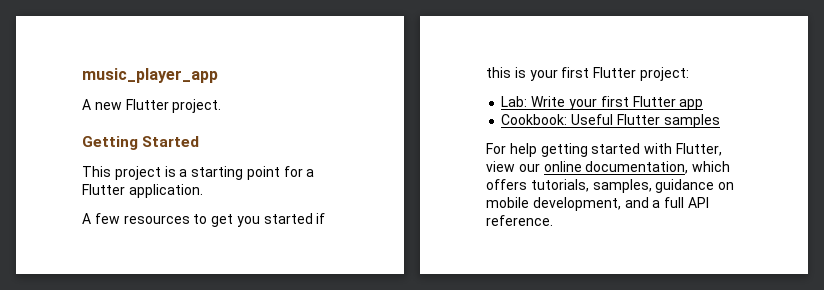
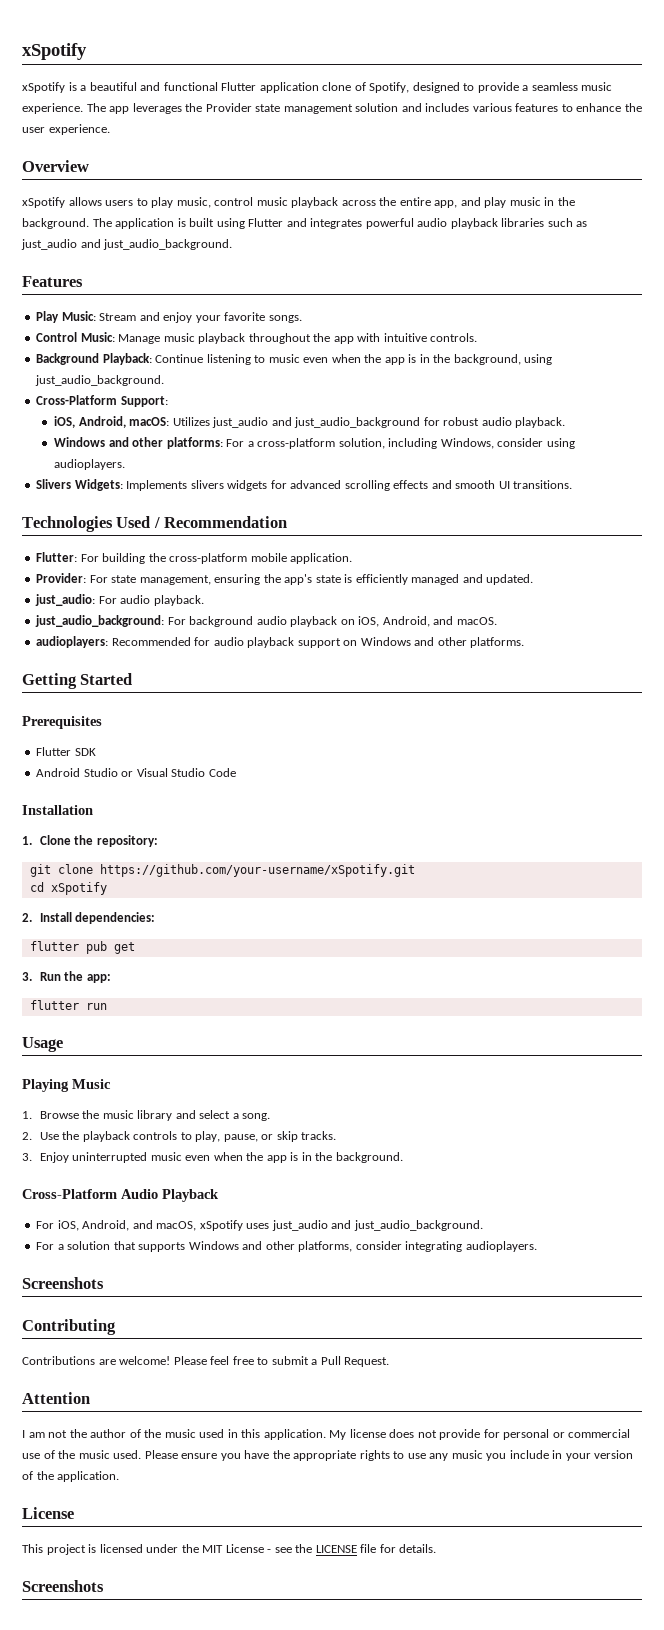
[82,68,218,83] [82,99,222,113] [82,136,200,150] [82,166,315,180] [82,184,203,198] [82,213,326,227] [486,67,689,81] [501,96,704,110] [501,114,720,128] [486,143,722,157] [486,161,731,174] [486,179,735,193] [486,197,709,211] [486,215,553,226] music_player_app // A new Flutter project. // Getting Started // This project is a starting point for a Flutter application. // A few resources to get you started if this is your first Flutter project: // Lab: Write your first Flutter app // Cookbook: Useful Flutter samples // For help getting started with Flutter, view our online documentation, which offers tutorials, samples, guidance on mobile development, and a full API reference. -> [22,43,87,60] [22,82,613,93] [22,103,642,114] [22,124,110,135] [22,160,89,172] [22,197,575,208] [22,218,588,229] [21,239,233,250] [22,276,83,287] [36,311,302,323] [36,332,478,344] [36,353,553,365] [35,375,165,386] [36,395,168,407] [54,416,566,428] [54,437,575,449] [54,459,126,470] [36,479,573,491] [22,516,288,532] [36,552,353,564] [36,573,534,585] [35,594,204,606] [35,615,497,627] [36,636,525,648] [22,673,133,689] [22,716,102,729] [36,747,96,756] [36,768,236,777] [22,805,93,815] [22,835,158,847] [29,864,415,877] [29,882,107,895] [22,912,156,924] [29,941,135,954] [22,971,111,983] [29,1000,107,1010] [22,1037,63,1052] [22,1079,111,1092] [22,1110,271,1121] [22,1131,337,1142] [22,1152,403,1163] [22,1189,219,1202] [36,1220,483,1231] [36,1241,537,1252] [22,1277,104,1289] [22,1319,116,1335] [22,1356,390,1367] [22,1392,90,1404] [22,1429,631,1440] [22,1450,634,1461] [22,1471,120,1482] [22,1507,74,1519] [22,1544,437,1555] [22,1580,104,1592] xSpotify // xSpotify is a beautiful and functional Flutter application clone of Spotify, designed to provide a seamless music experience. The app leverages the Provider state management solution and includes various features to enhance the user experience. // Overview // xSpotify allows users to play music, control music playback across the entire app, and play music in the background. The application is built using Flutter and integrates powerful audio playback libraries such as just_audio and just_audio_background. // Features // Play Music: Stream and enjoy your favorite songs. // Control Music: Manage music playback throughout the app with intuitive controls. // Background Playback: Continue listening to music even when the app is in the background, using just_audio_background. // Cross-Platform Support: // iOS, Android, macOS: Utilizes just_audio and just_audio_background for robust audio playback. // Windows and other platforms: For a cross-platform solution, including Windows, consider using audioplayers. // Slivers Widgets: Implements slivers widgets for advanced scrolling effects and smooth UI transitions. // Technologies Used / Recommendation // Flutter: For building the cross-platform mobile application. // Provider: For state management, ensuring the app's state is efficiently managed and updated. // just_audio: For audio playback. // just_audio_background: For background audio playback on iOS, Android, and macOS. // audioplayers: Recommended for audio playback support on Windows and other platforms. // Getting Started // Prerequisites // Flutter SDK // Android Studio or Visual Studio Code // Installation // 1. Clone the repository: // git clone https://github.com/your-username/xSpotify.git // cd xSpotify // 2. Install dependencies: // flutter pub get // 3. Run the app: // flutter run // Usage // Playing Music // 1. Browse the music library and select a song. // 2. Use the playback controls to play, pause, or skip tracks. // 3. Enjoy uninterrupted music even when the app is in the background. // Cross-Platform Audio Playback // For iOS, Android, and macOS, xSpotify uses just_audio and just_audio_background. // For a solution that supports Windows and other platforms, consider integrating audioplayers. // Screenshots // Contributing // Contributions are welcome! Please feel free to submit a Pull Request. // Attention // I am not the author of the music used in this application. My license does not provide for personal or commercial use of the music used. Please ensure you have the appropriate rights to use any music you include in your version of the application. // License // This project is licensed under the MIT License - see the LICENSE file for details. // Screenshots

